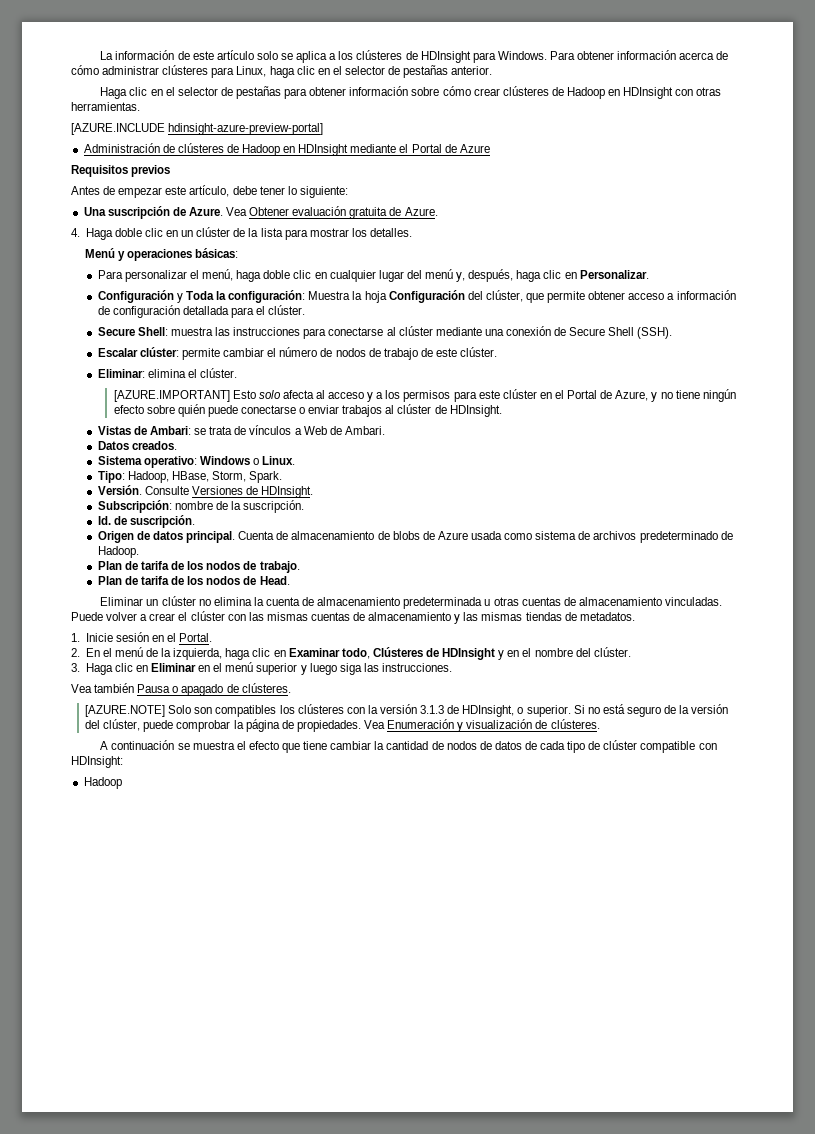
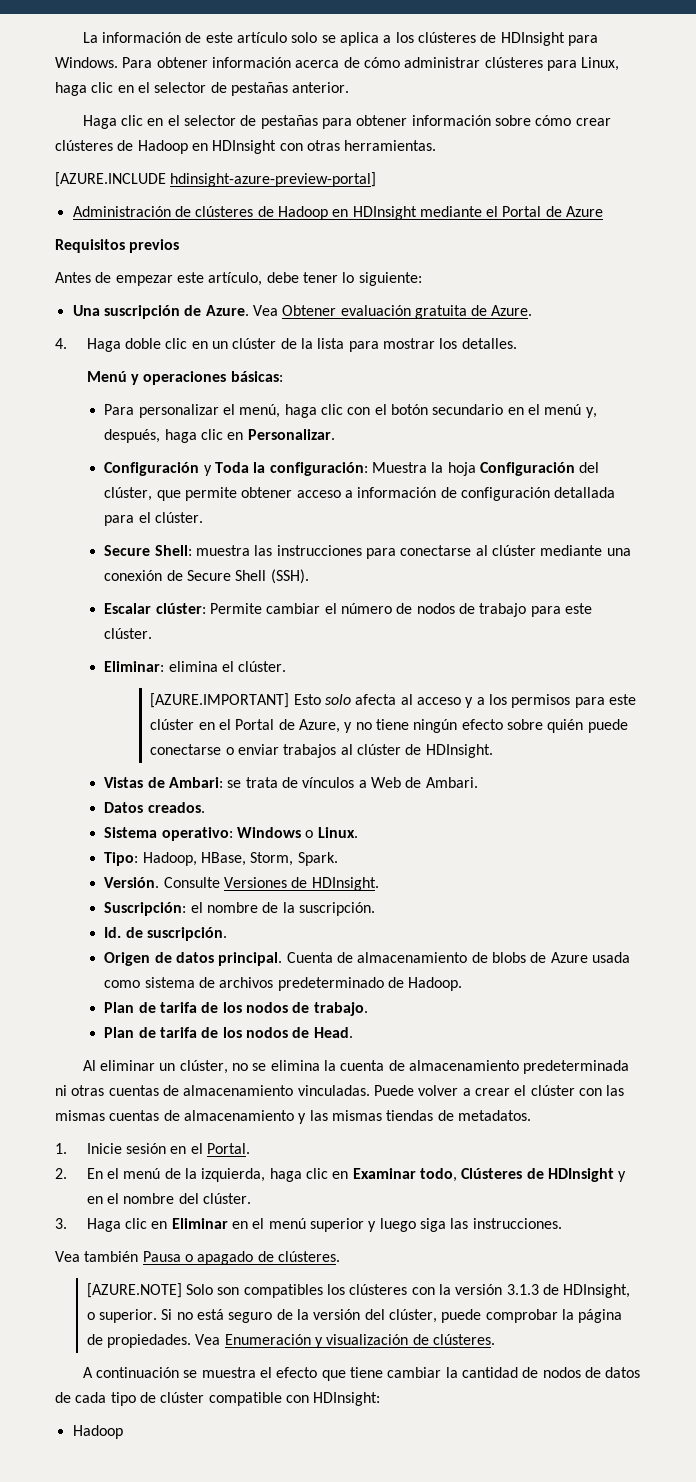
[263,270,422,282] doble clic en cualquier lugar del -> [321,404,540,415] clic con el botón secundario en el
[182,348,221,360] permite -> [210,603,263,614] Permite
[420,348,433,357] de -> [530,606,561,617] para
[97,500,172,513] Subscripción: -> [104,902,203,916] Suscripción: el
[100,596,211,606] Eliminar un clúster no -> [82,1060,267,1074] Al eliminar un clúster, no se
[484,599,491,606] u -> [55,1085,67,1096] ni

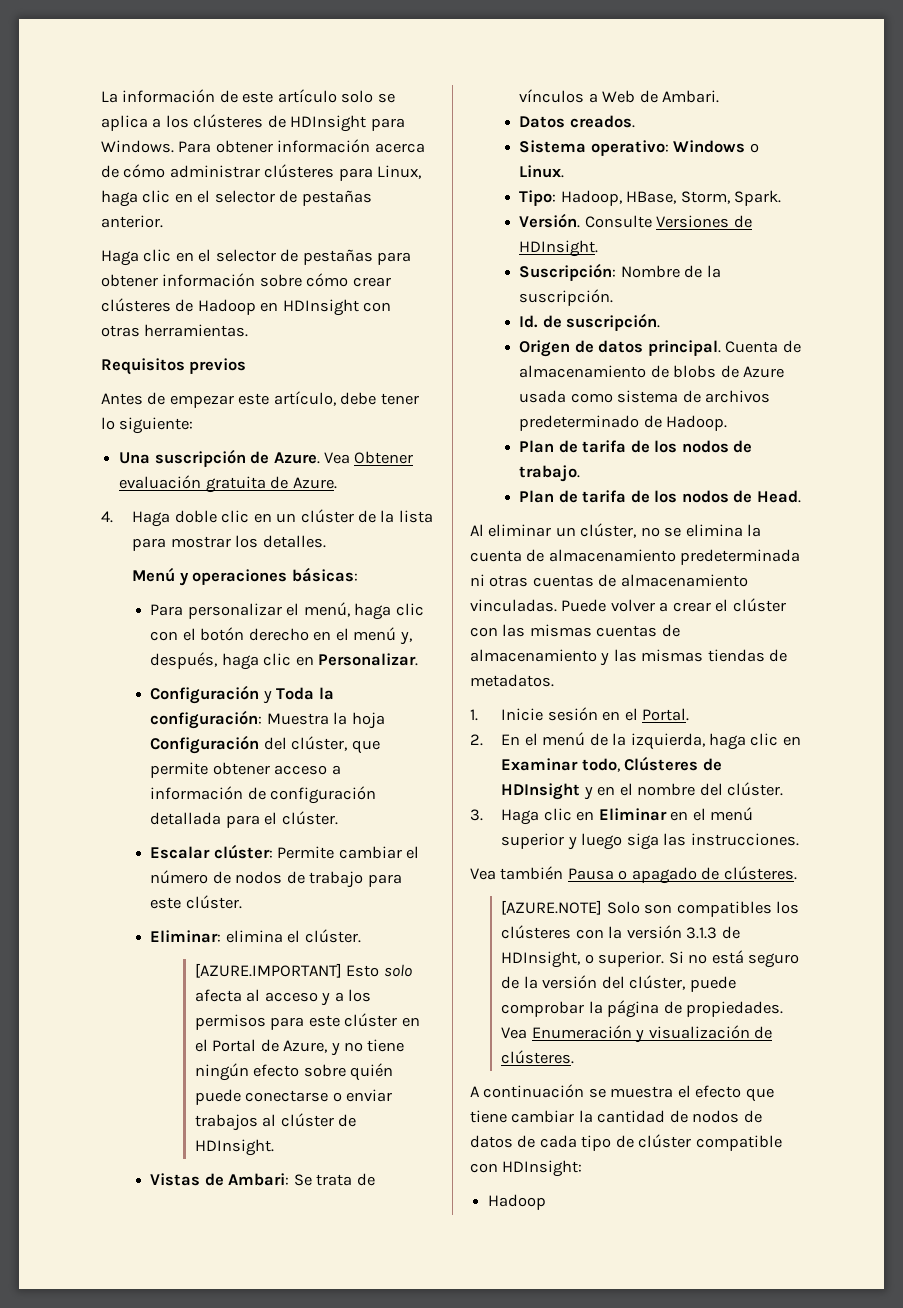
[55,172,377,187] [72,206,604,220] // [AZURE.INCLUDE hdinsight-azure-preview-portal] // Administración de clústeres de Hadoop en HDInsight mediante el Portal de Azure -> (249, 330) none
[432,404,504,415] secundario -> [248,628,309,641] derecho
[104,545,631,559] [104,569,309,584] // Secure Shell: muestra las instrucciones para conectarse al clúster mediante una conexión de Secure Shell (SSH). -> (338, 818) none
[227,780,242,788] se -> [293,1174,312,1186] Se
[190,902,259,913] el nombre -> [620,265,680,278] Nombre

